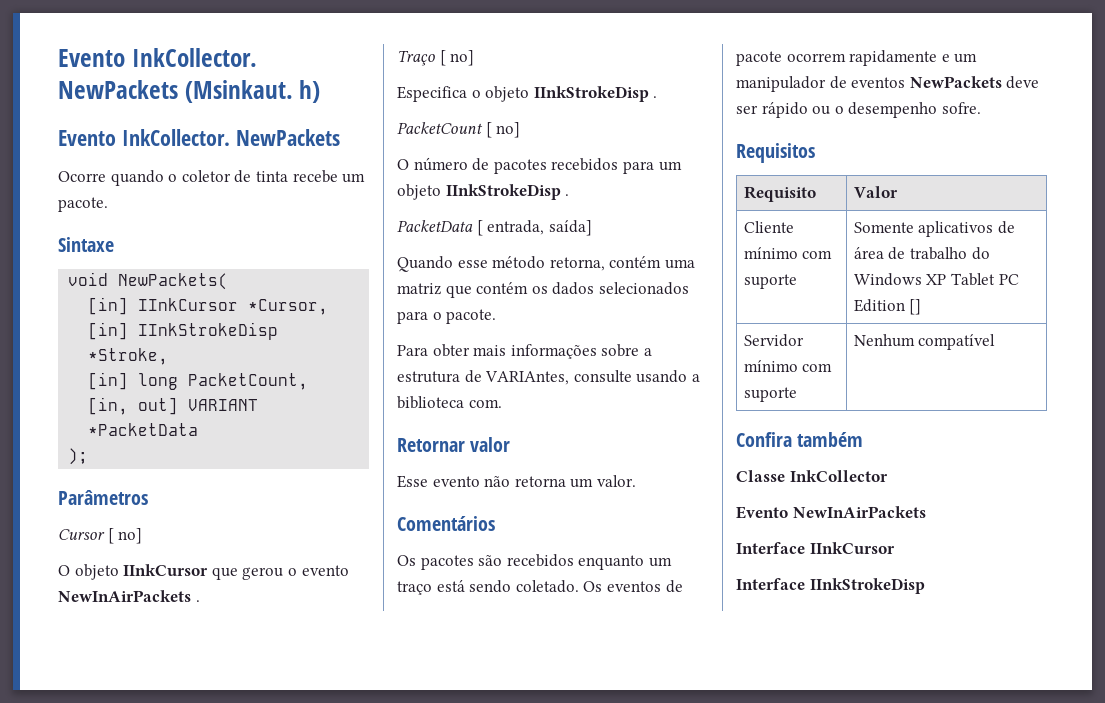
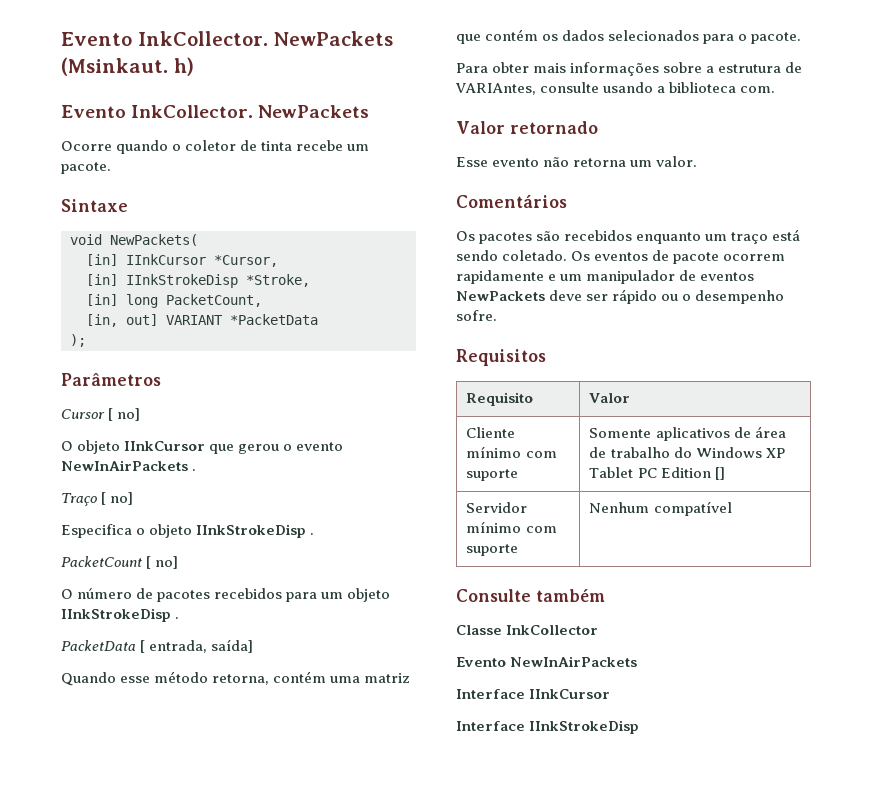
[397,437,511,452] Retornar valor -> [456,121,598,134] Valor retornado
[736,432,792,447] Confira -> [456,589,531,602] Consulte

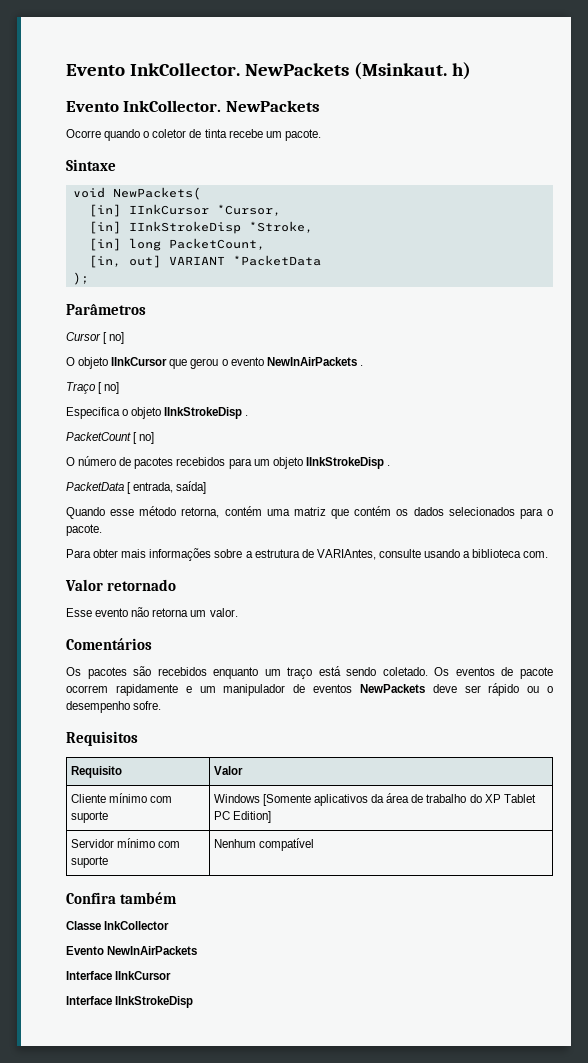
[589,427,751,441] Somente aplicativos de -> [213,794,385,806] Windows [Somente aplicativos da
[695,447,762,458] Windows -> (482, 798) none
[660,467,725,480] Edition [] -> [232,811,271,823] Edition]
[456,589,531,602] Consulte -> [66,892,116,904] Confira

